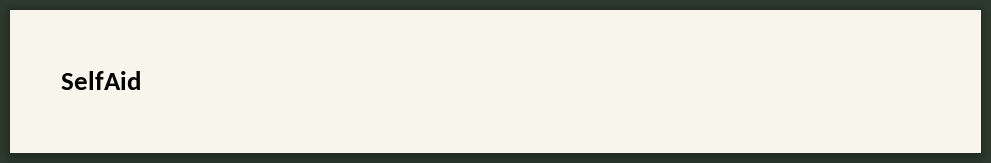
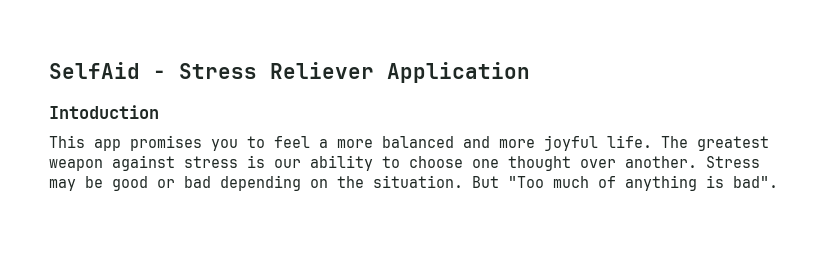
(141, 80) none -> [153,62,530,83] [49,105,159,119] [49,135,769,151] [49,155,760,171] [49,175,778,191] - Stress Reliever Application // Intoduction // This app promises you to feel a more balanced and more joyful life. The greatest weapon against stress is our ability to choose one thought over another. Stress may be good or bad depending on the situation. But "Too much of anything is bad".

